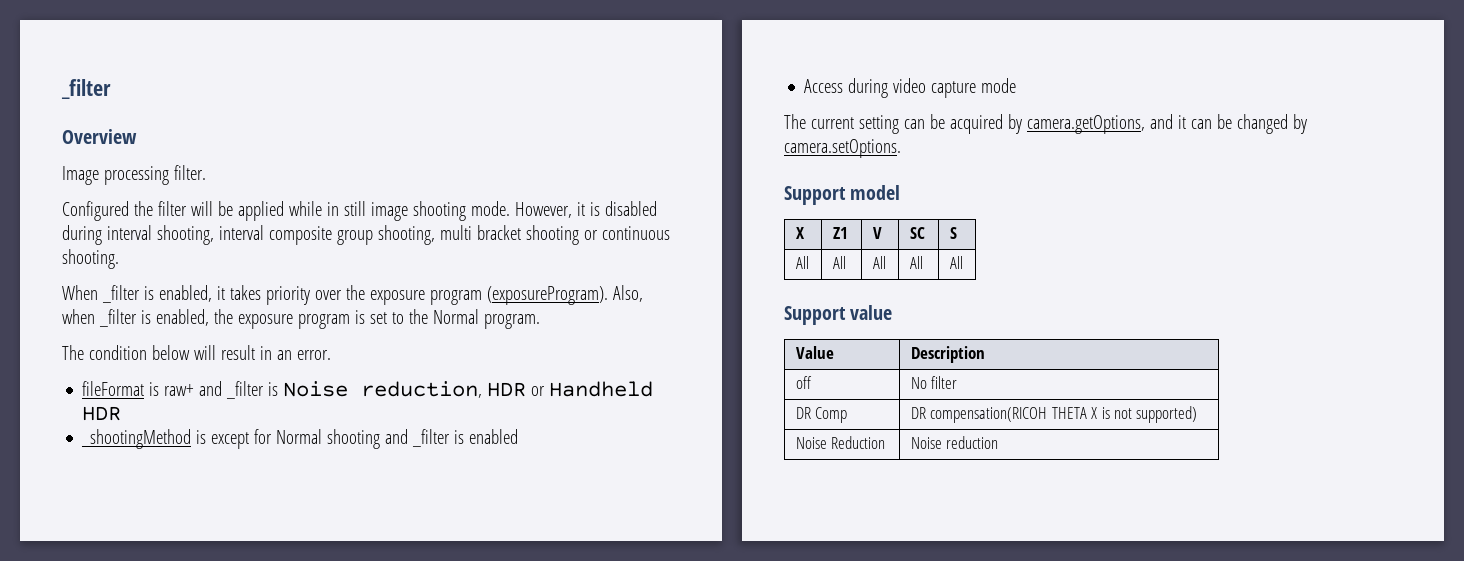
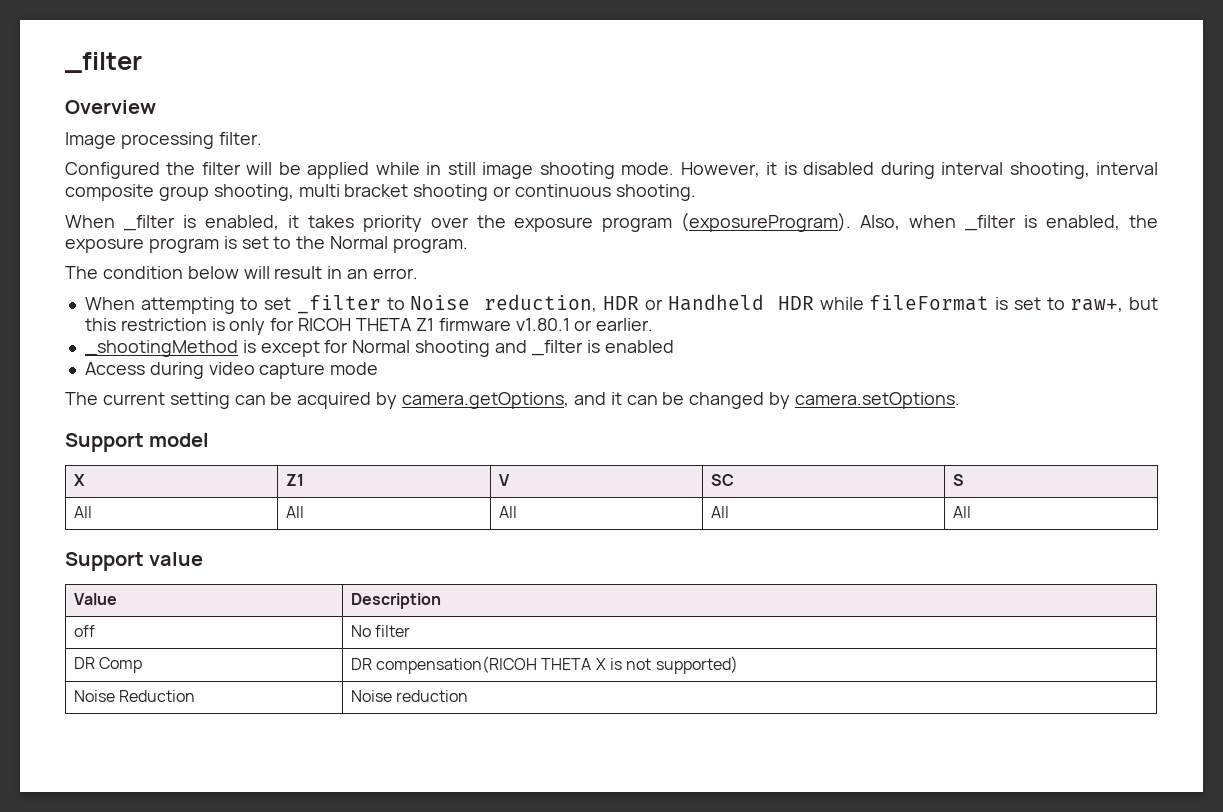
[82,381,279,399] fileFormat is raw+ and _filter is -> [84,295,405,314] When attempting to set _filter to
(122, 413) none -> [819,295,1158,312] [84,318,654,335] while fileFormat is set to raw+, but this restriction is only for RICOH THETA Z1 firmware v1.80.1 or earlier.

